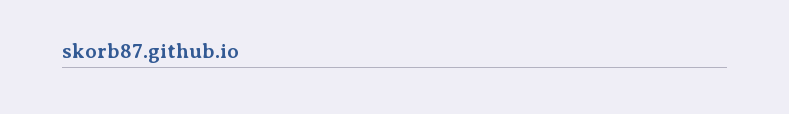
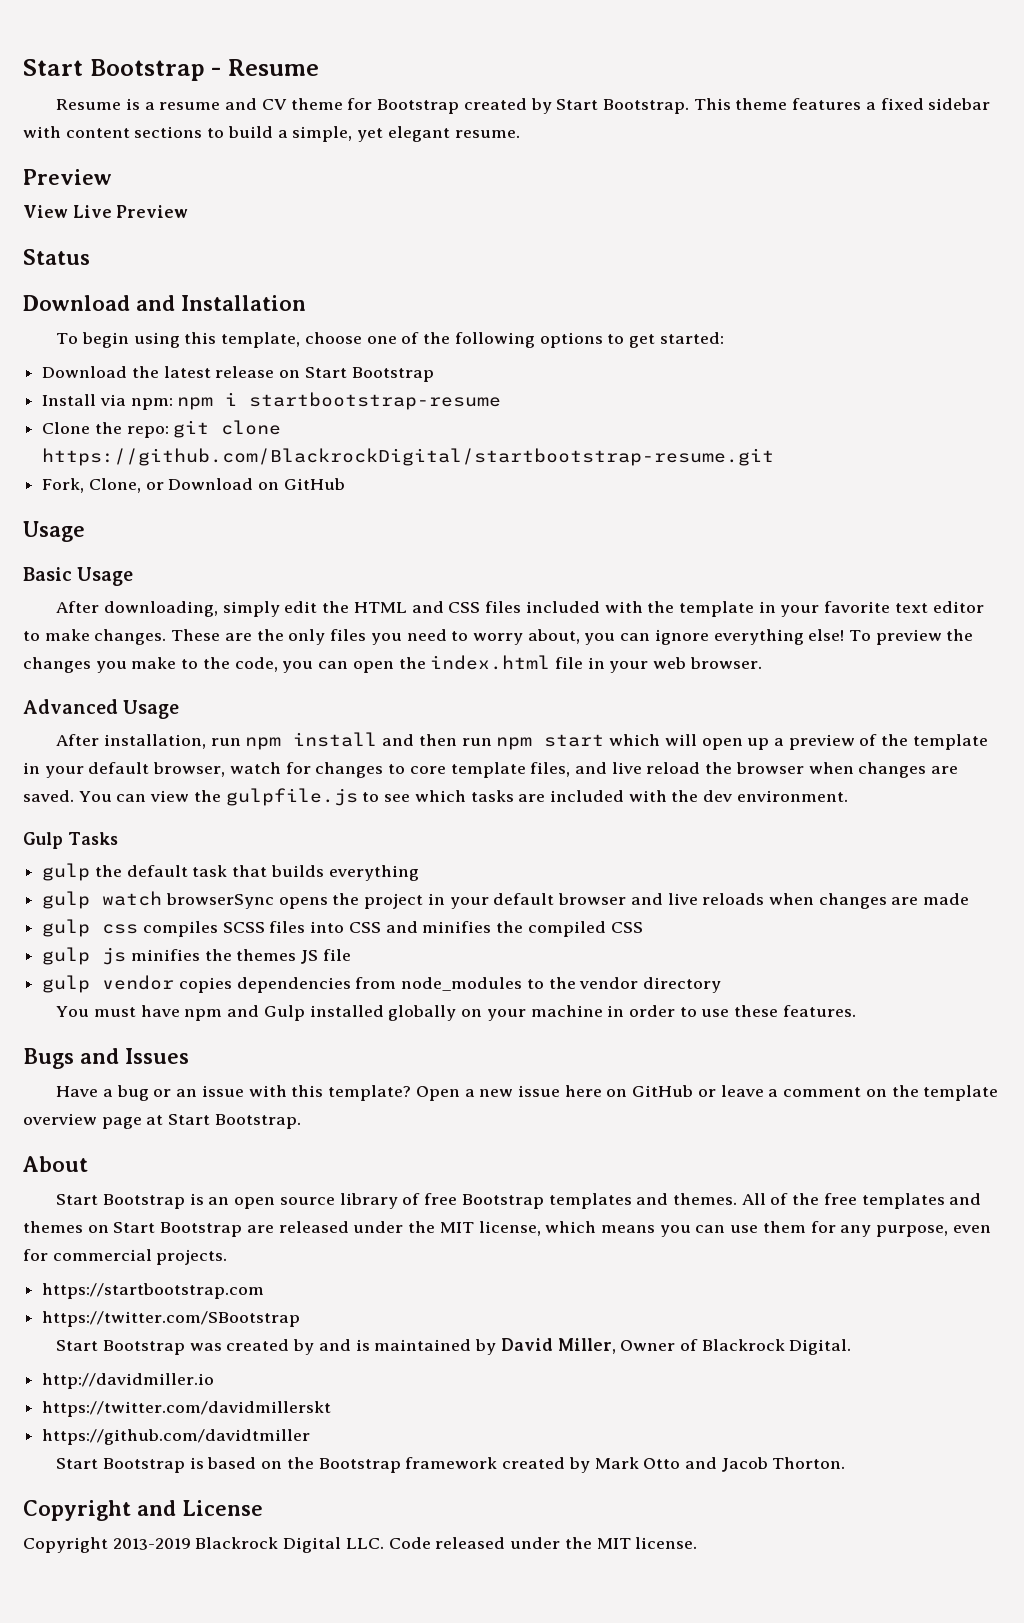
[62,43,239,63] skorb87.github.io -> [23,59,319,81] [56,98,991,114] [23,126,520,142] [23,169,112,185] [23,205,189,218] [23,249,90,265] [23,295,306,311] [56,332,724,348] [42,366,434,382] [42,392,502,410] [42,420,282,438] [42,448,775,466] [42,478,345,493] [23,521,85,542] [23,567,134,586] [56,601,984,617] [23,629,974,645] [23,655,762,673] [23,699,180,719] [56,732,988,750] [23,762,959,778] [23,788,848,806] [23,832,118,849] [42,863,419,881] [42,891,970,909] [42,919,643,937] [42,947,351,965] [42,975,722,993] [56,1005,856,1021] [23,1048,189,1069] [56,1085,999,1101] [23,1113,301,1129] [23,1156,88,1172] [56,1193,982,1209] [23,1221,991,1237] [23,1249,228,1265] [42,1283,265,1299] [42,1311,301,1327] [56,1338,852,1355] [42,1373,215,1389] [42,1401,332,1417] [42,1429,311,1445] [56,1457,846,1473] [23,1500,263,1521] [23,1537,698,1553] Start Bootstrap - Resume // Resume is a resume and CV theme for Bootstrap created by Start Bootstrap. This theme features a fixed sidebar with content sections to build a simple, yet elegant resume. // Preview // View Live Preview // Status // Download and Installation // To begin using this template, choose one of the following options to get started: // Download the latest release on Start Bootstrap // Install via npm: npm i startbootstrap-resume // Clone the repo: git clone https://github.com/BlackrockDigital/startbootstrap-resume.git // Fork, Clone, or Download on GitHub // Usage // Basic Usage // After downloading, simply edit the HTML and CSS files included with the template in your favorite text editor to make changes. These are the only files you need to worry about, you can ignore everything else! To preview the changes you make to the code, you can open the index.html file in your web browser. // Advanced Usage // After installation, run npm install and then run npm start which will open up a preview of the template in your default browser, watch for changes to core template files, and live reload the browser when changes are saved. You can view the gulpfile.js to see which tasks are included with the dev environment. // Gulp Tasks // gulp the default task that builds everything // gulp watch browserSync opens the project in your default browser and live reloads when changes are made // gulp css compiles SCSS files into CSS and minifies the compiled CSS // gulp js minifies the themes JS file // gulp vendor copies dependencies from node_modules to the vendor directory // You must have npm and Gulp installed globally on your machine in order to use these features. // Bugs and Issues // Have a bug or an issue with this template? Open a new issue here on GitHub or leave a comment on the template overview page at Start Bootstrap. // About // Start Bootstrap is an open source library of free Bootstrap templates and themes. All of the free templates and themes on Start Bootstrap are released under the MIT license, which means you can use them for any purpose, even for commercial projects. // https://startbootstrap.com // https://twitter.com/SBootstrap // Start Bootstrap was created by and is maintained by David Miller, Owner of Blackrock Digital. // http://davidmiller.io // https://twitter.com/davidmillerskt // https://github.com/davidtmiller // Start Bootstrap is based on the Bootstrap framework created by Mark Otto and Jacob Thorton. // Copyright and License // Copyright 2013-2019 Blackrock Digital LLC. Code released under the MIT license.

